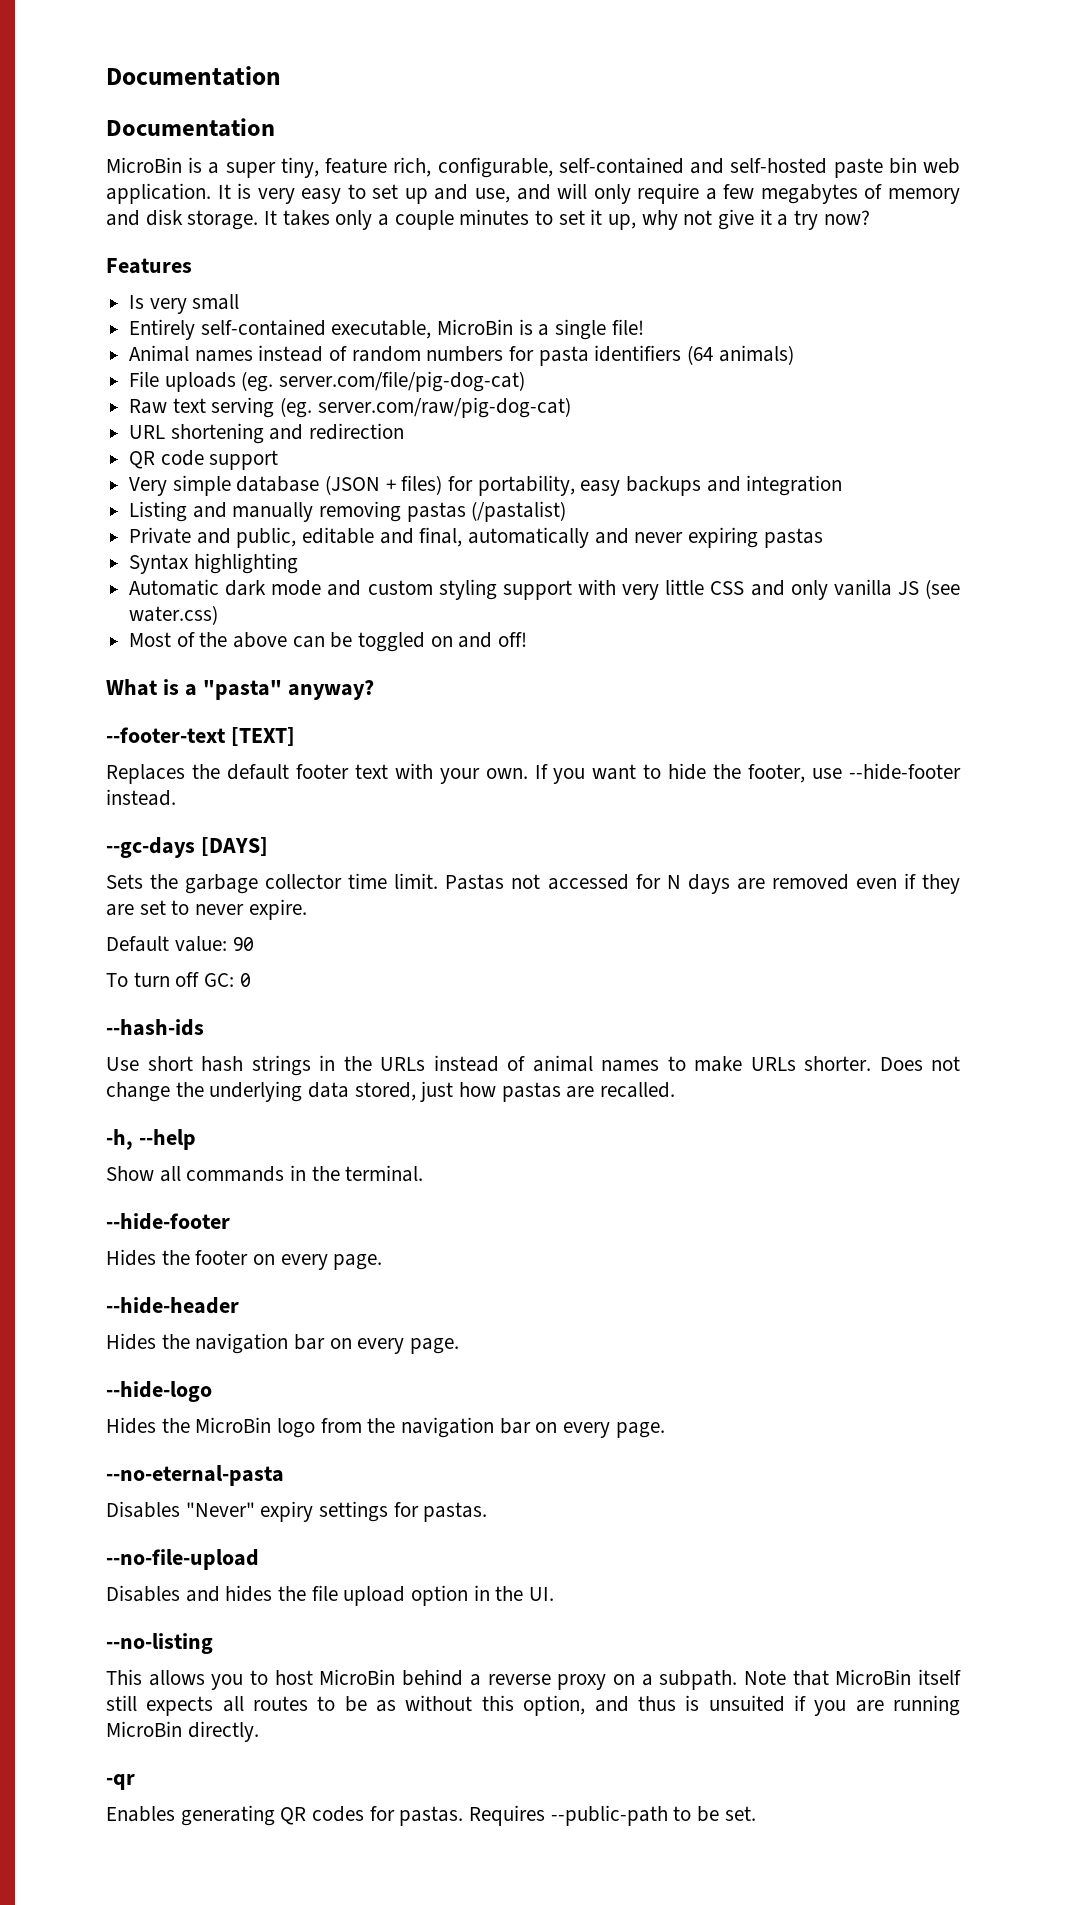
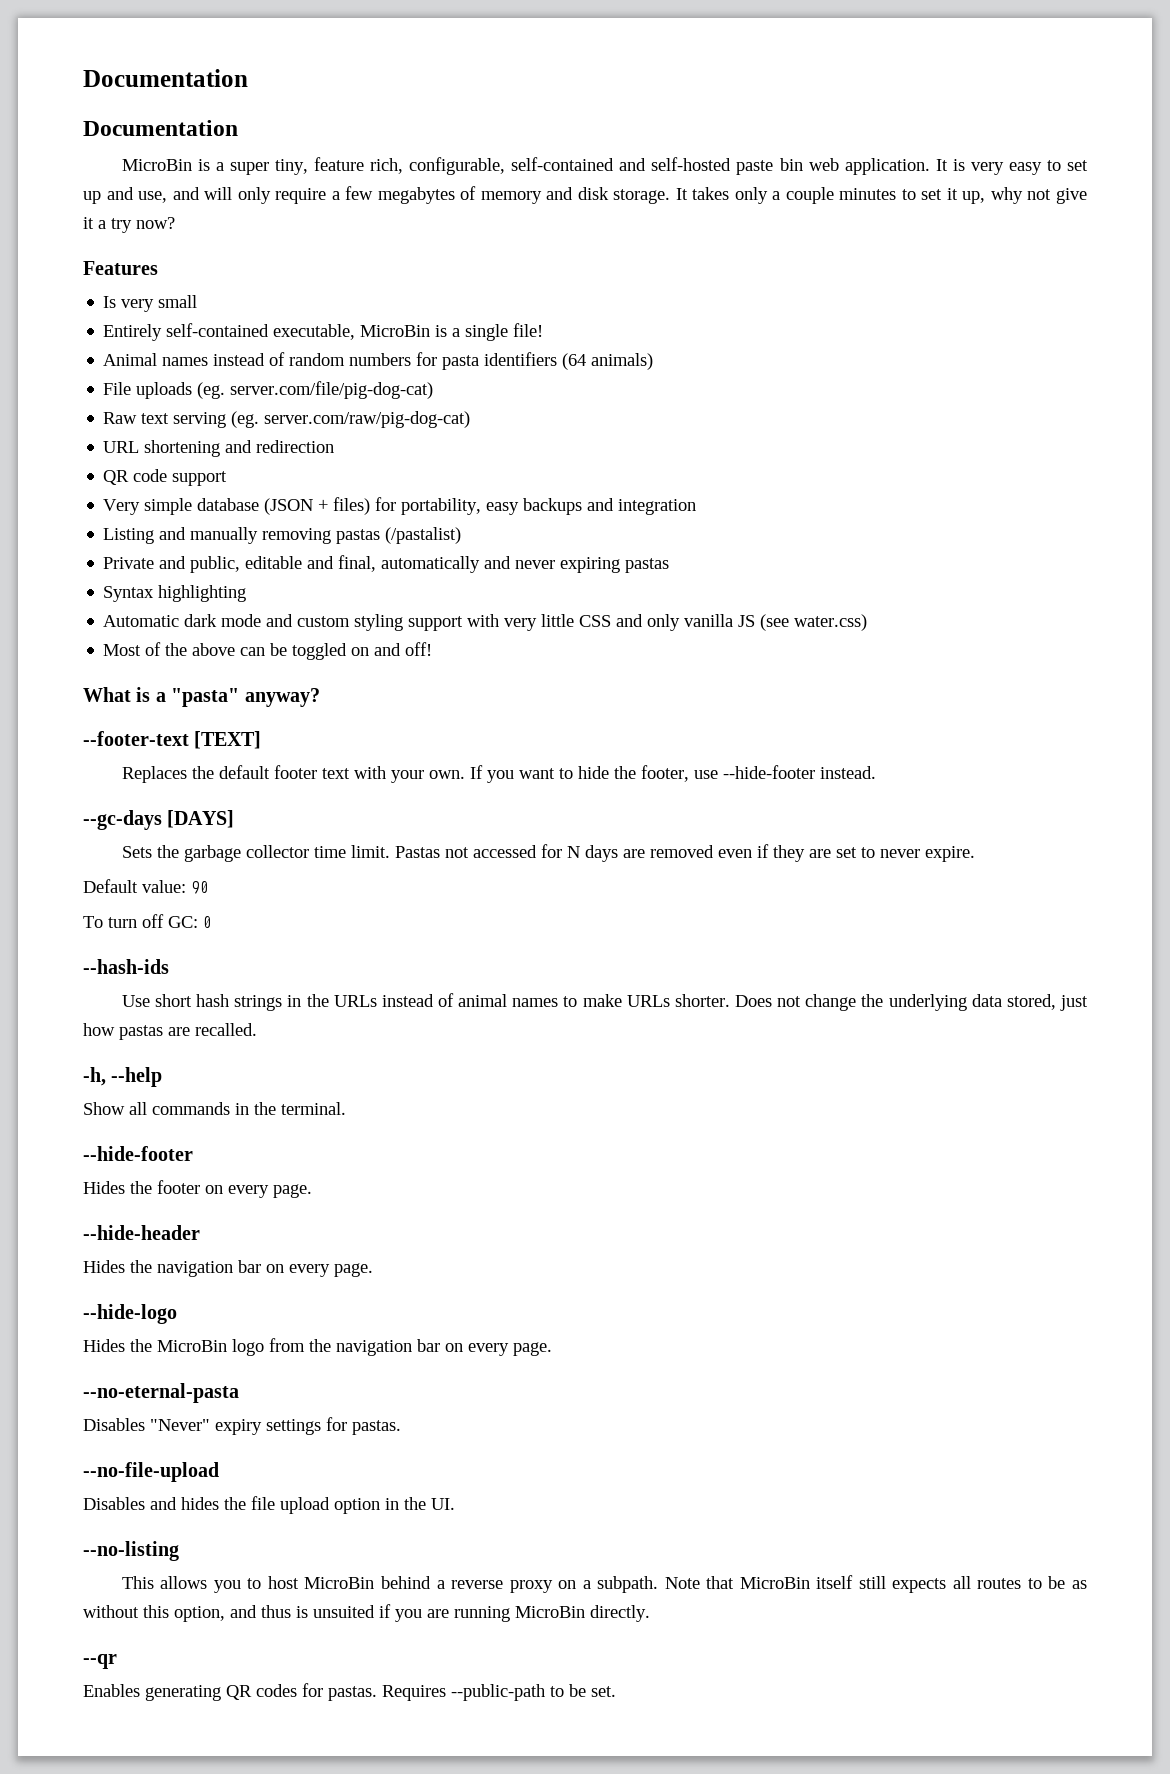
[106,1774,135,1790] -qr -> [83,1654,117,1669] --qr

